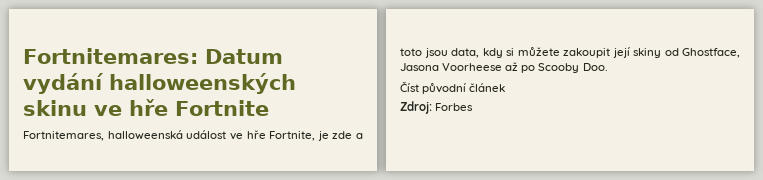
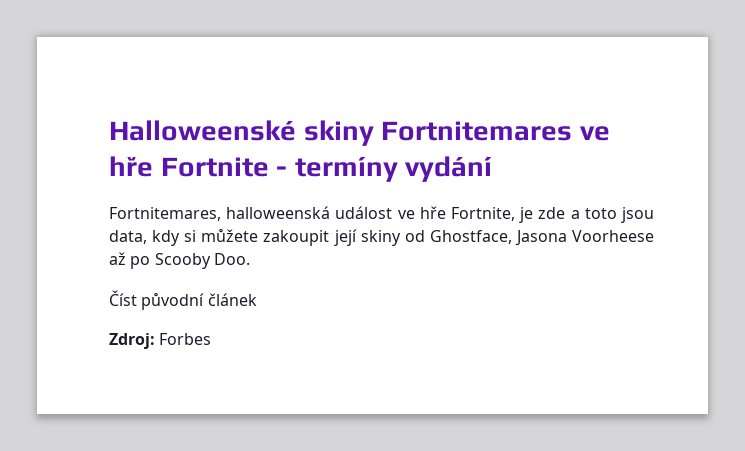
[23,48,283,64] [23,73,296,94] [23,100,87,116] Fortnitemares: Datum vydání halloweenských skinu -> [109,120,573,146] Halloweenské skiny Fortnitemares
(269, 108) none -> [276,156,493,182] - termíny vydání

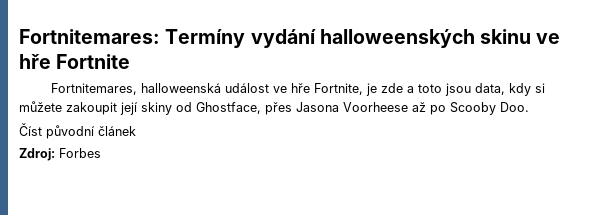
[109,120,573,146] Halloweenské skiny Fortnitemares -> [19,29,532,48] Fortnitemares: Termíny vydání halloweenských skinu
[276,156,493,182] - termíny vydání -> (131, 61) none
(512, 237) none -> [265,102,292,115] přes

